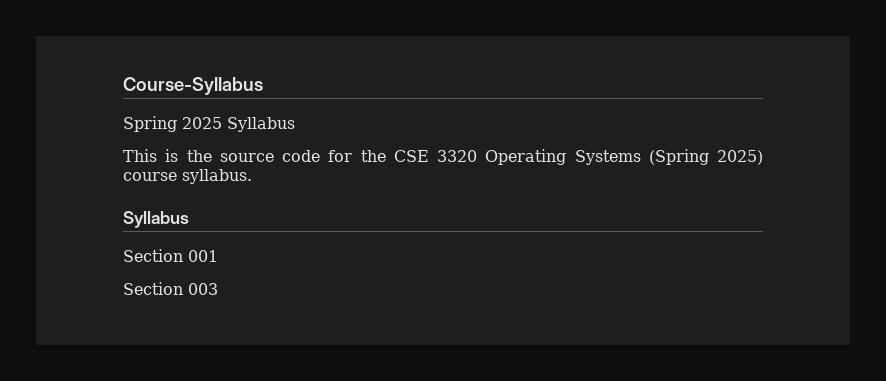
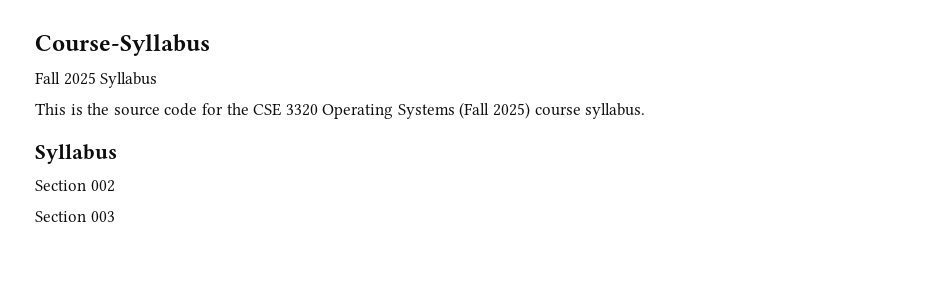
[123,116,177,132] Spring -> [35,72,60,84] Fall
[648,149,709,165] (Spring -> [459,102,490,119] (Fall
[188,250,218,262] 001 -> [90,180,115,192] 002

